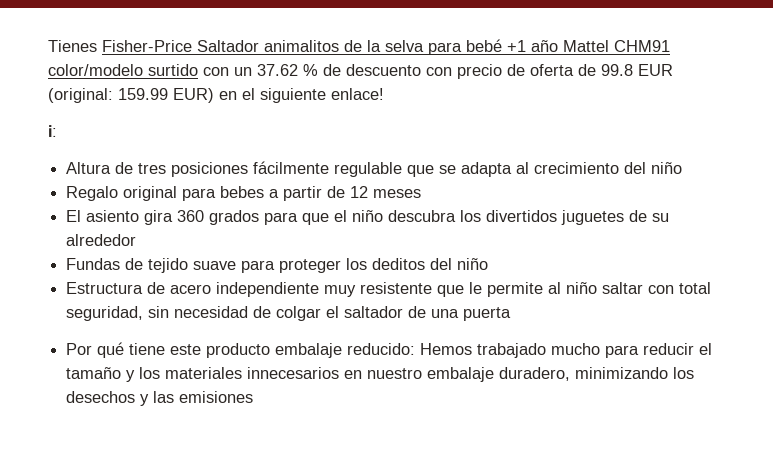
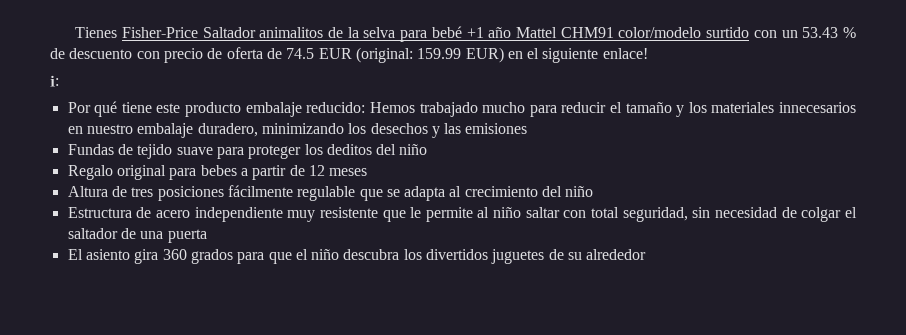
[257,64,298,76] 37.62 -> [802,27,839,38] 53.43
[601,64,633,76] 99.8 -> [286,48,315,59] 74.5
[66,161,683,177] [66,186,422,201] [66,210,670,225] [66,234,137,246] [66,258,489,273] [66,282,712,297] [66,306,512,321] // Altura de tres posiciones fácilmente regulable que se adapta al crecimiento del niño // Regalo original para bebes a partir de 12 meses // El asiento gira 360 grados para que el niño descubra los divertidos juguetes de su alrededor // Fundas de tejido suave para proteger los deditos del niño // Estructura de acero independiente muy resistente que le permite al niño saltar con total seguridad, sin necesidad de colgar el saltador de una puerta -> (59, 81) none
(254, 397) none -> [67,144,428,159] [67,165,368,180] [67,185,594,201] [67,207,858,222] [67,228,207,243] [67,249,647,264] // Fundas de tejido suave para proteger los deditos del niño // Regalo original para bebes a partir de 12 meses // Altura de tres posiciones fácilmente regulable que se adapta al crecimiento del niño // Estructura de acero independiente muy resistente que le permite al niño saltar con total seguridad, sin necesidad de colgar el saltador de una puerta // El asiento gira 360 grados para que el niño descubra los divertidos juguetes de su alrededor

